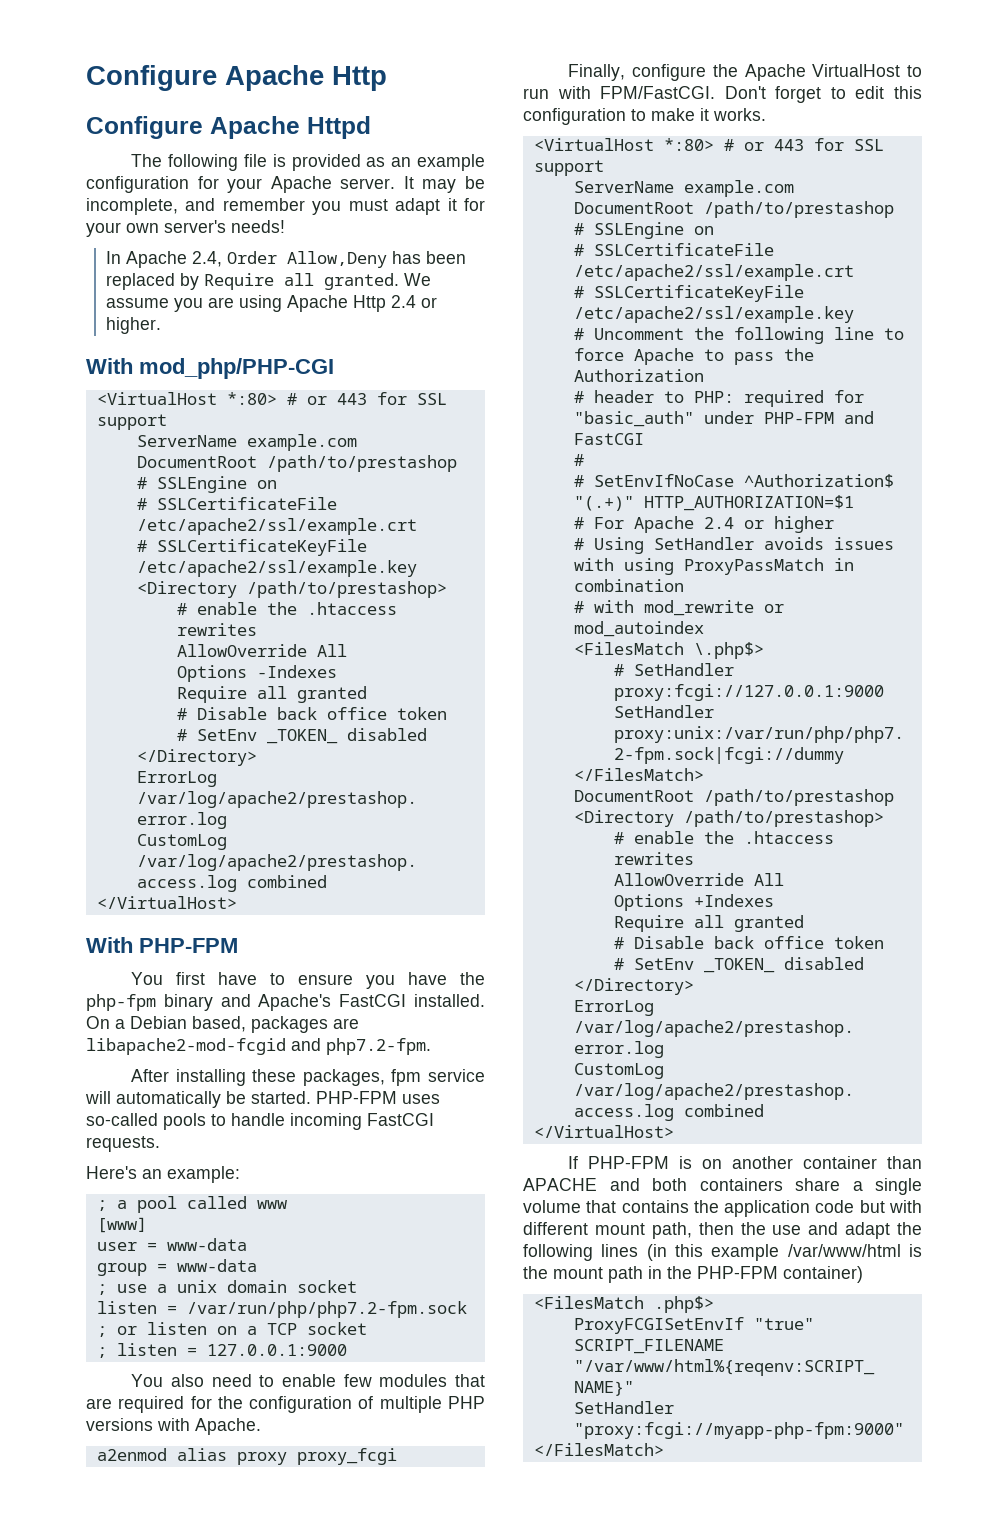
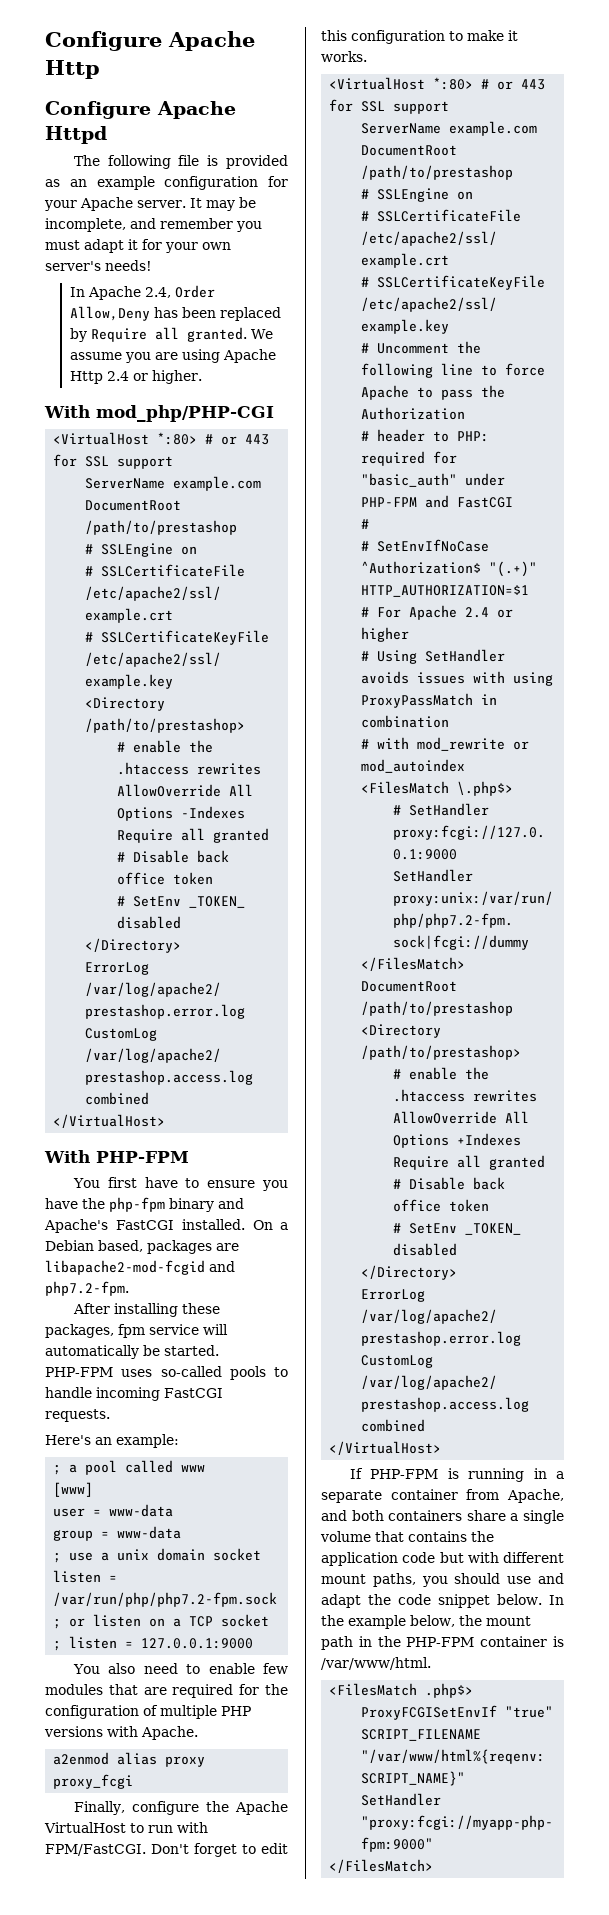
[702,1156,922,1169] [523,1178,597,1191] on another container than APACHE -> [468,1468,564,1482] [321,1489,564,1503] running in a separate container from Apache,
[651,1222,766,1239] path, then the -> [372,1573,501,1587] paths, you should
[523,1244,922,1261] following lines (in this example /var/www/html is -> [398,1594,564,1608] [321,1615,455,1629] code snippet below. In the example below,
[783,1266,863,1283] container) -> [480,1636,564,1647] [321,1657,431,1670] container is /var/www/html.

